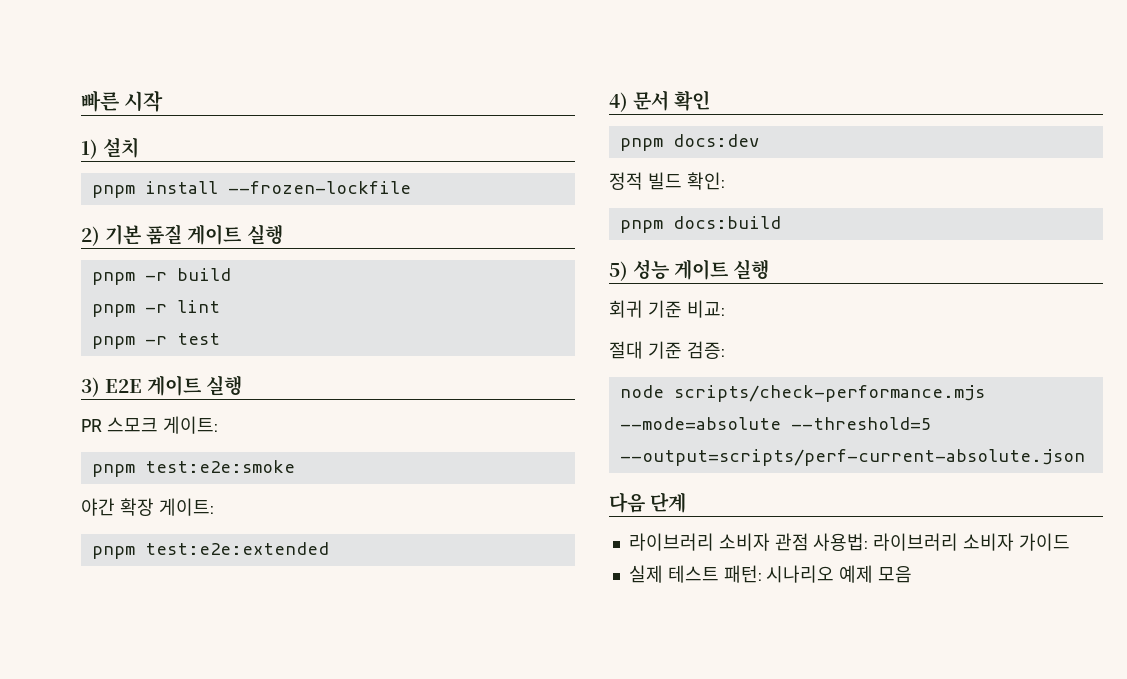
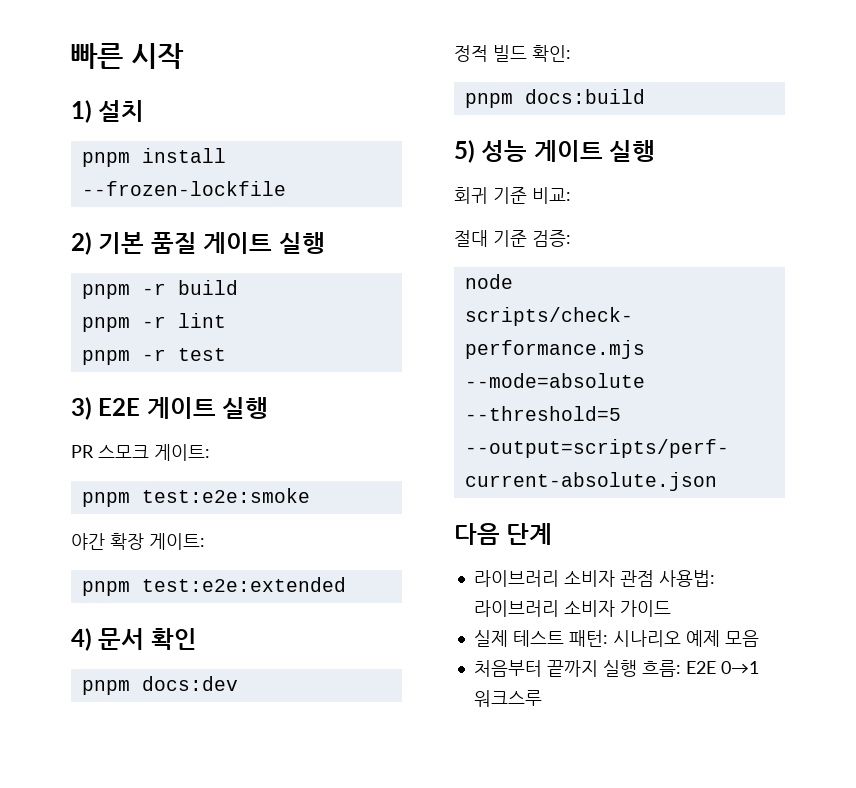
(913, 574) none -> [473,660,759,677] [473,690,542,707] // 처음부터 끝까지 실행 흐름: E2E 0→1 워크스루

